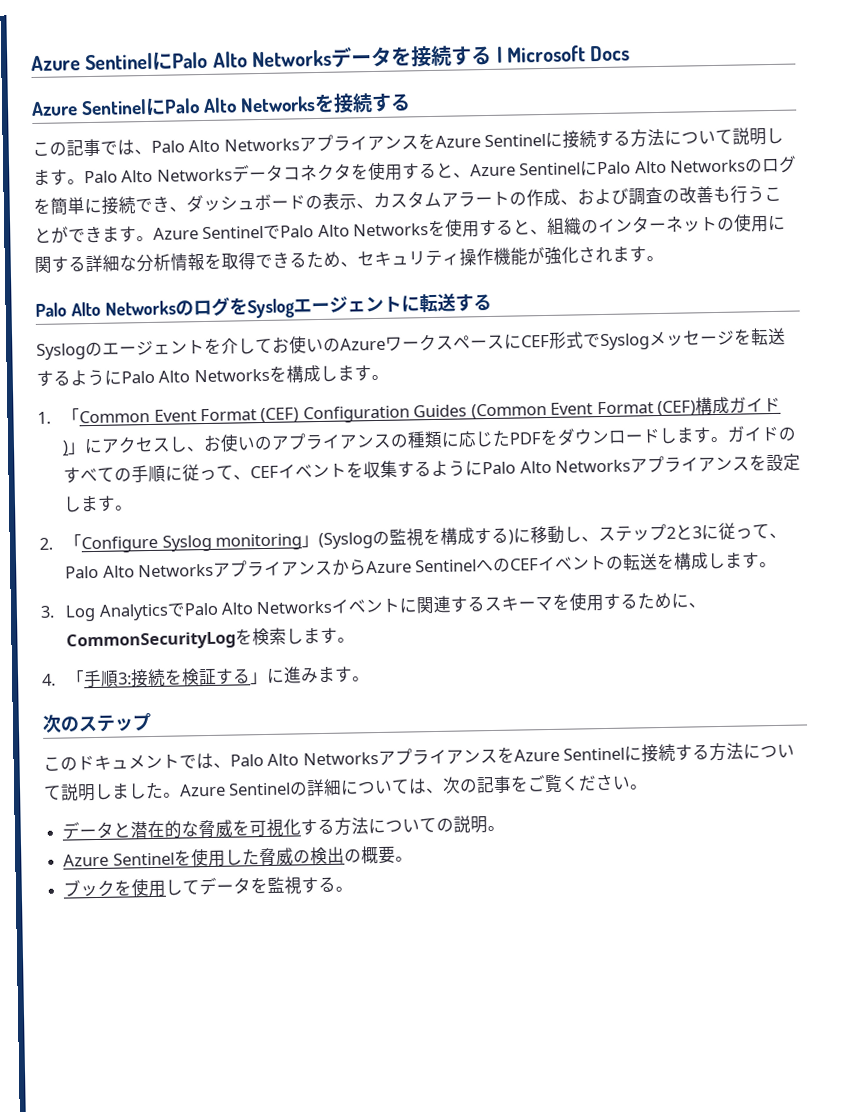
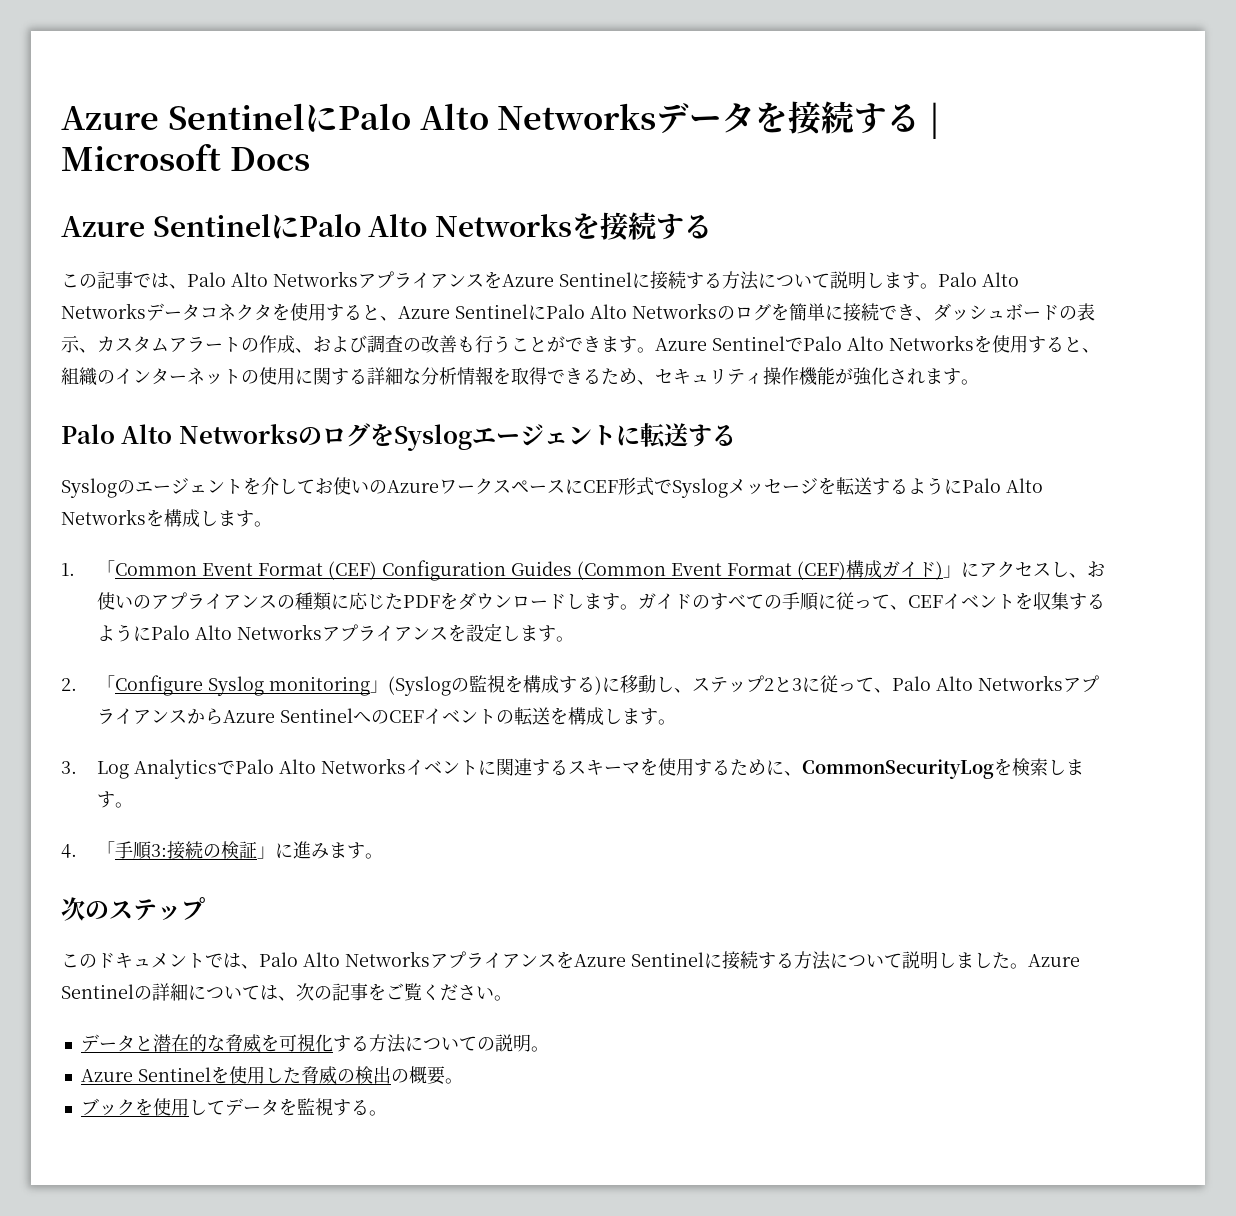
[164,668,252,686] を検証する -> [202,841,257,859] の検証

